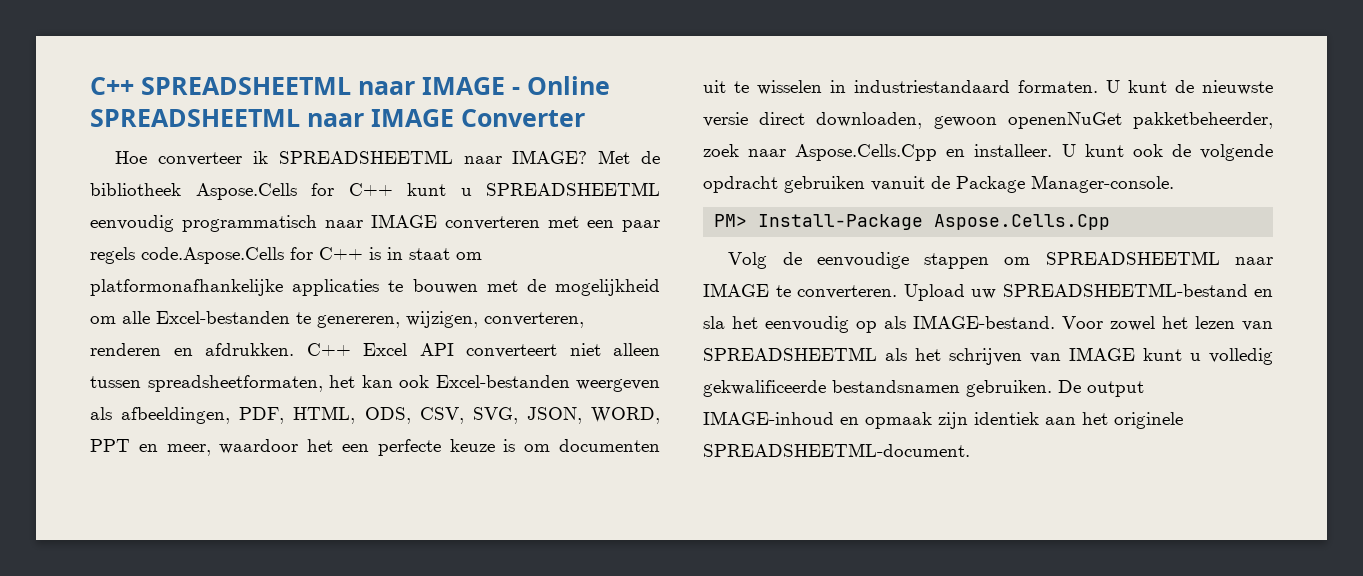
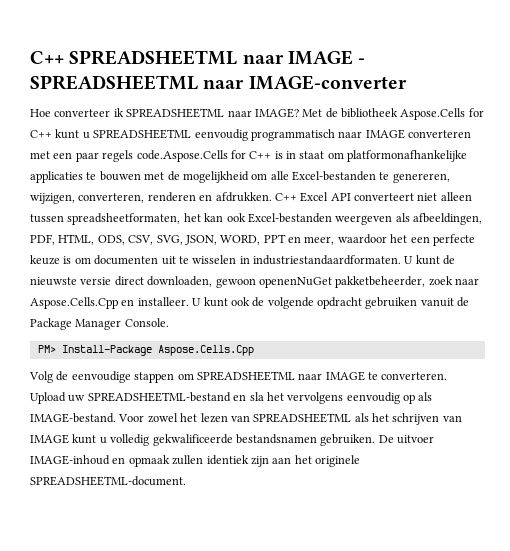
[527,76,610,95] [90,109,585,127] Online SPREADSHEETML naar IMAGE Converter -> [30,75,407,90] SPREADSHEETML naar IMAGE-converter
[854,80,1098,93] industriestandaard formaten. -> [253,255,401,265] industriestandaardformaten.
[1031,175,1174,193] Manager-console. -> [75,318,169,330] Manager Console.
(758, 322) none -> [287,392,344,404] vervolgens
[1087,381,1144,397] output -> [397,435,434,444] uitvoer
[938,412,1039,429] zijn identiek -> [172,455,269,467] zullen identiek zijn

